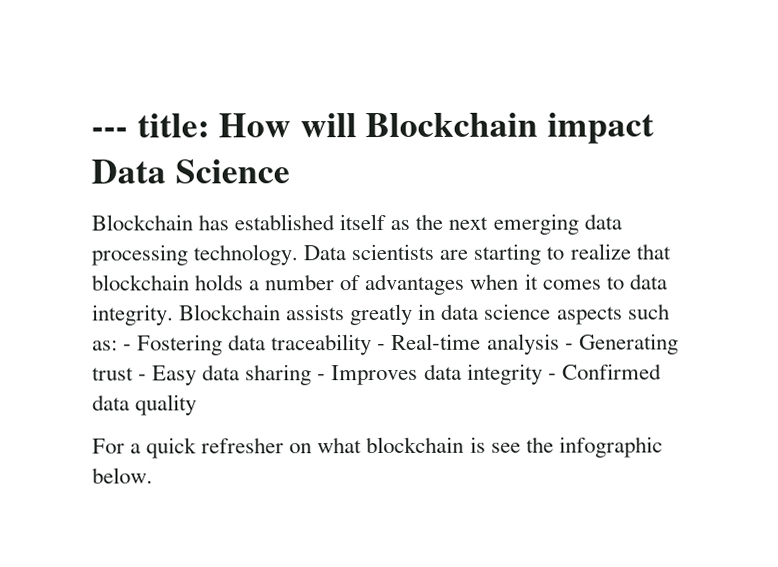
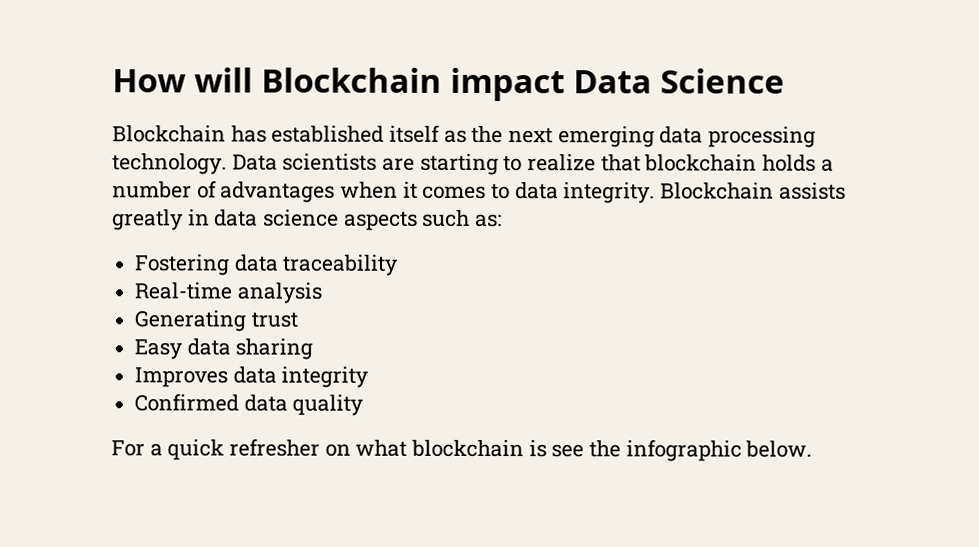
[91,113,210,138] --- title: -> (112, 81) none
[123,344,133,351] - -> (503, 220) //
[377,344,387,351] - -> (400, 265) //
[564,343,574,350] - -> (322, 293) //
[138,374,148,381] - -> (298, 320) //
[317,374,327,381] - -> (314, 349) //
[547,373,557,380] - -> (370, 377) //

